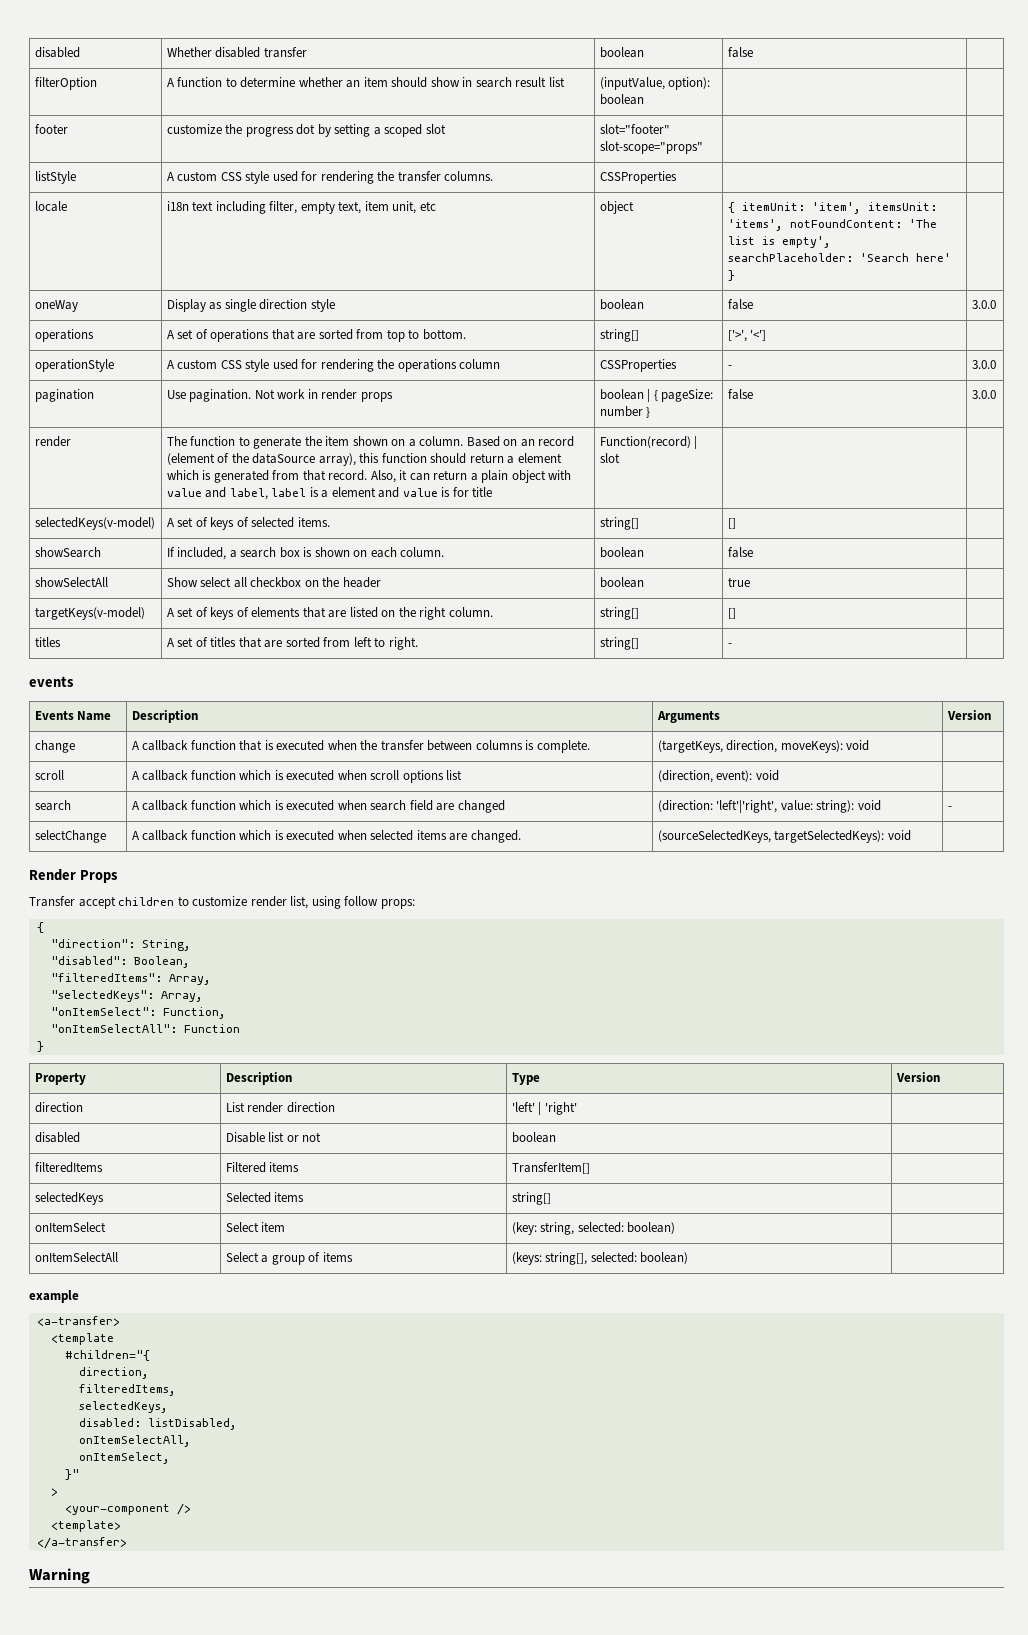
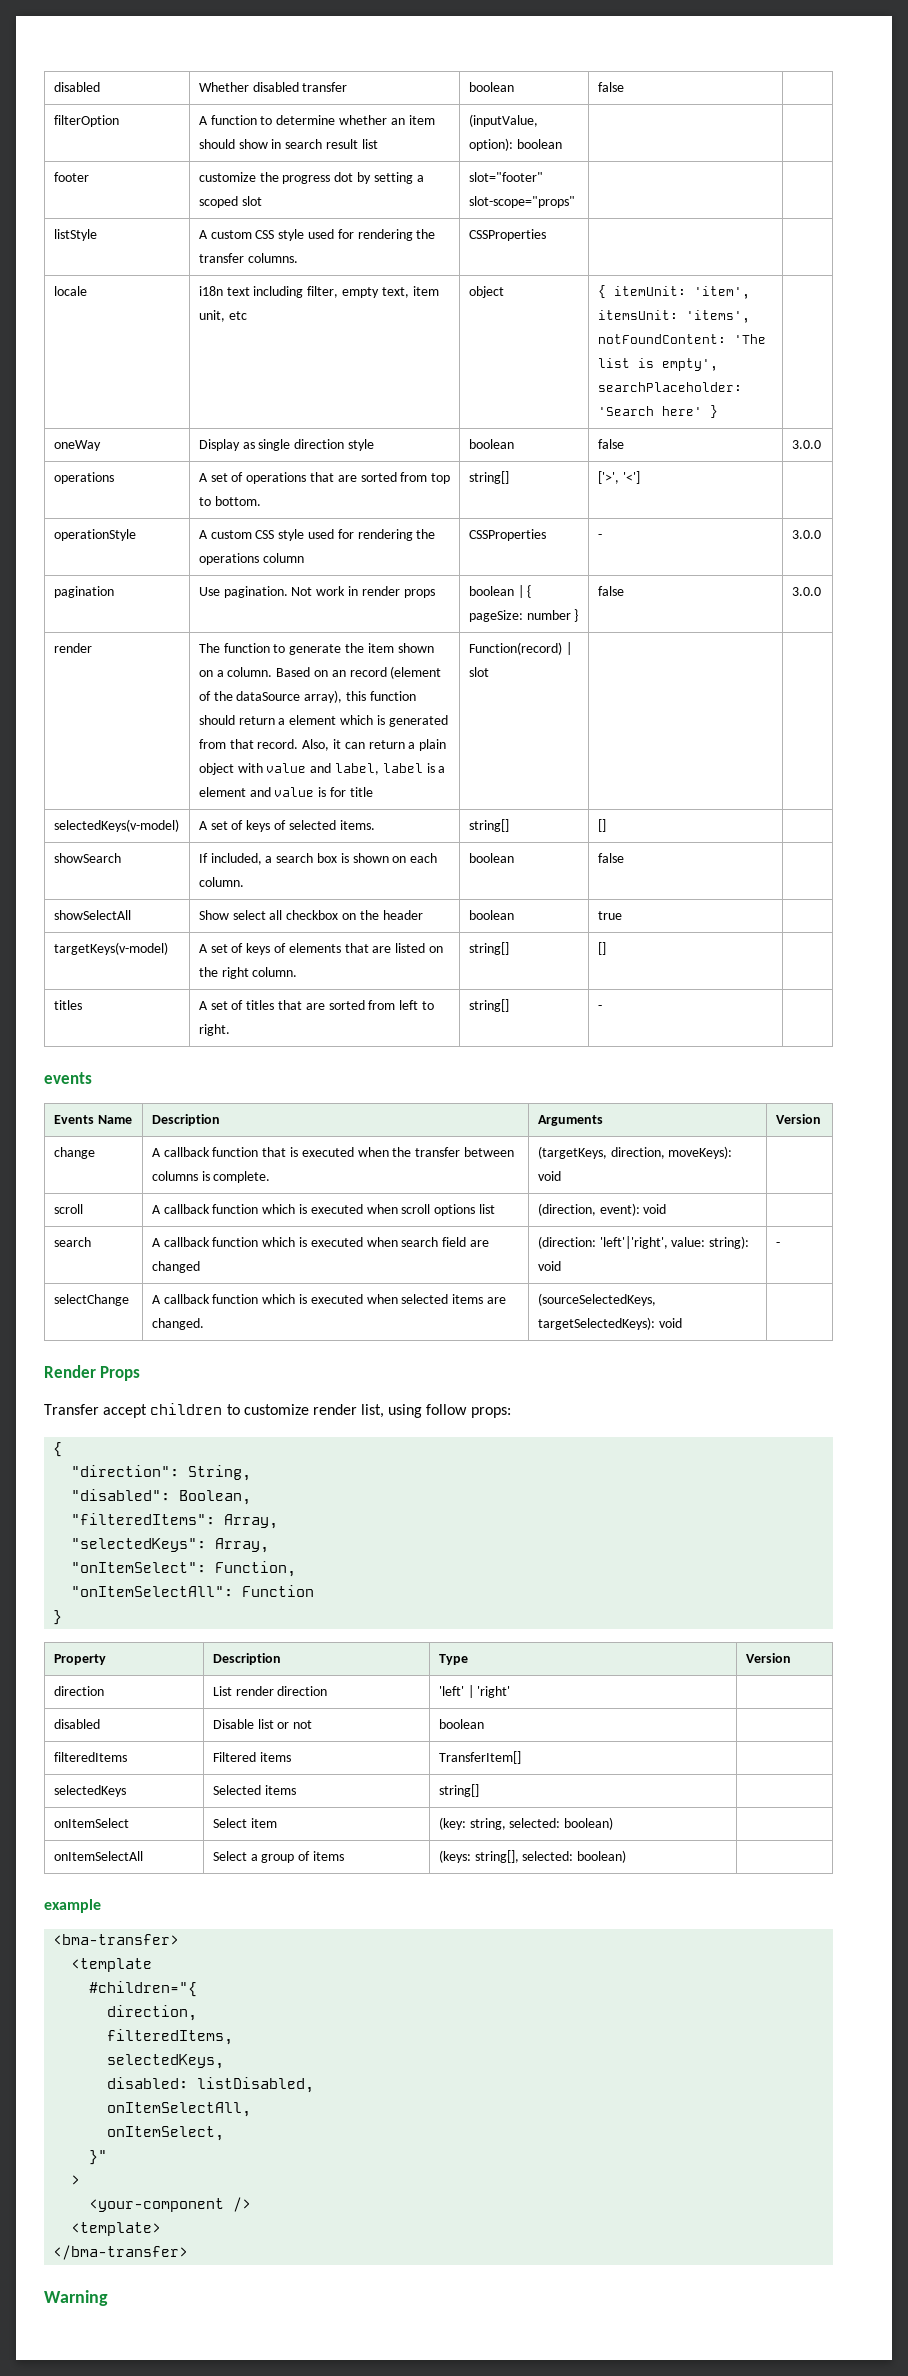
[36,1316,120,1326] <a-transfer> -> [53,1934,180,1945] <bma-transfer>
[36,1537,127,1549] </a-transfer> -> [53,2245,189,2260] </bma-transfer>

